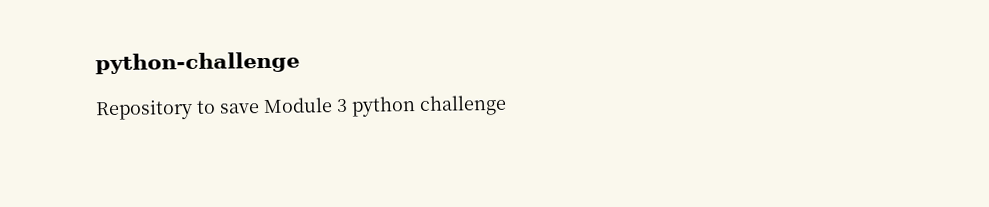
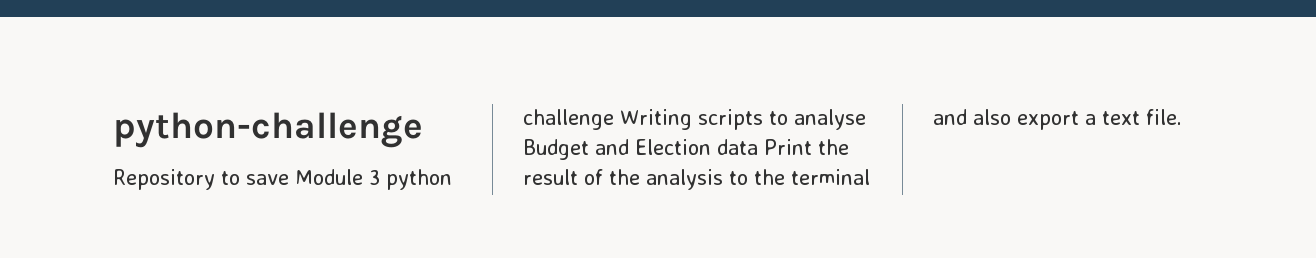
(507, 105) none -> [620,109,866,130] [523,139,849,160] [523,169,870,190] [933,109,1182,130] Writing scripts to analyse Budget and Election data Print the result of the analysis to the terminal and also export a text file.

